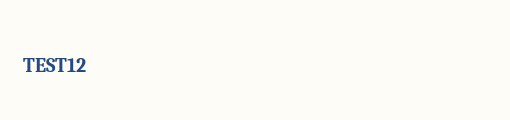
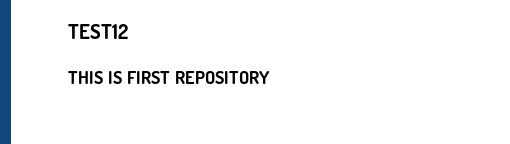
(86, 65) none -> [68,71,270,84] // THIS IS FIRST REPOSITORY

